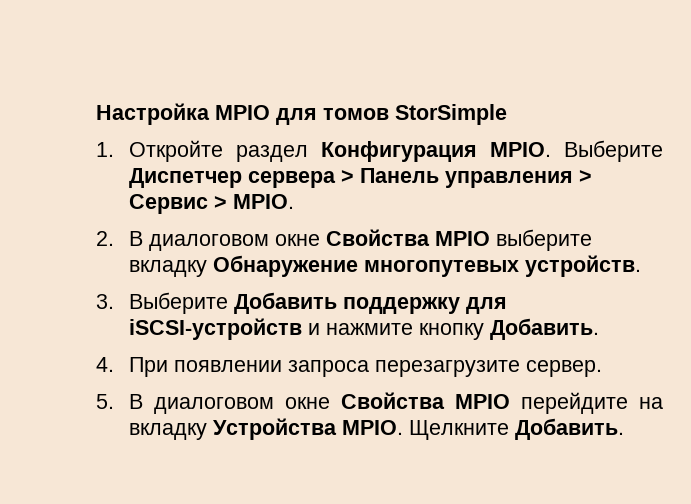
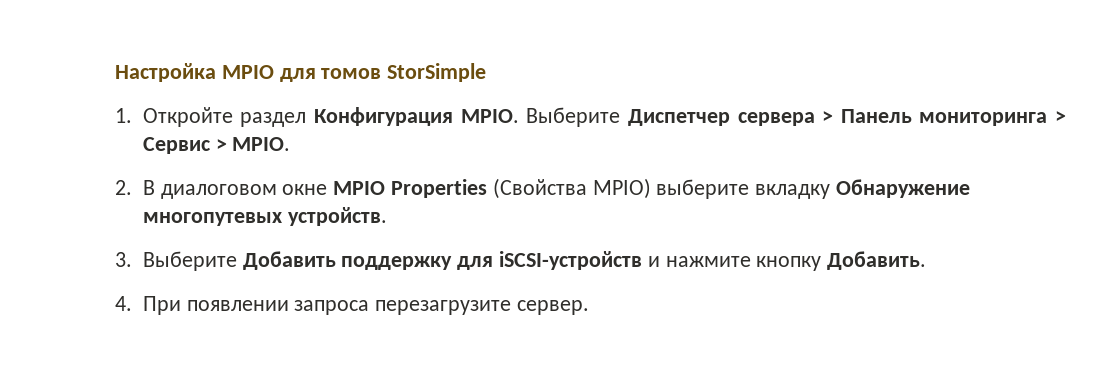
[445,171,574,188] управления -> [919,112,1048,126] мониторинга
[326,229,491,246] Свойства MPIO -> [333,178,651,199] MPIO Properties (Свойства MPIO)
[96,392,663,414] [129,418,625,440] // 5. В диалоговом окне Свойства MPIO перейдите на вкладку Устройства MPIO. Щелкните Добавить. -> (589, 307) none

